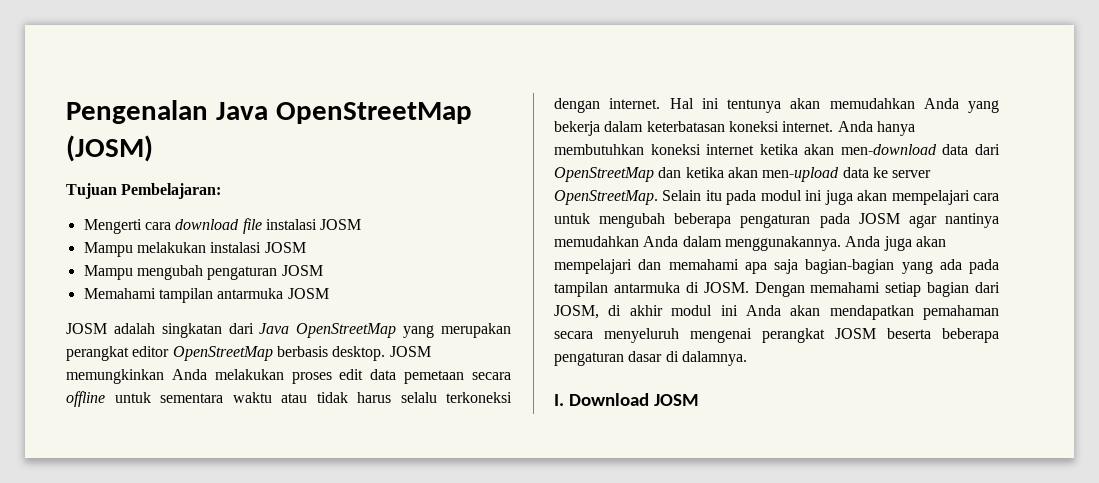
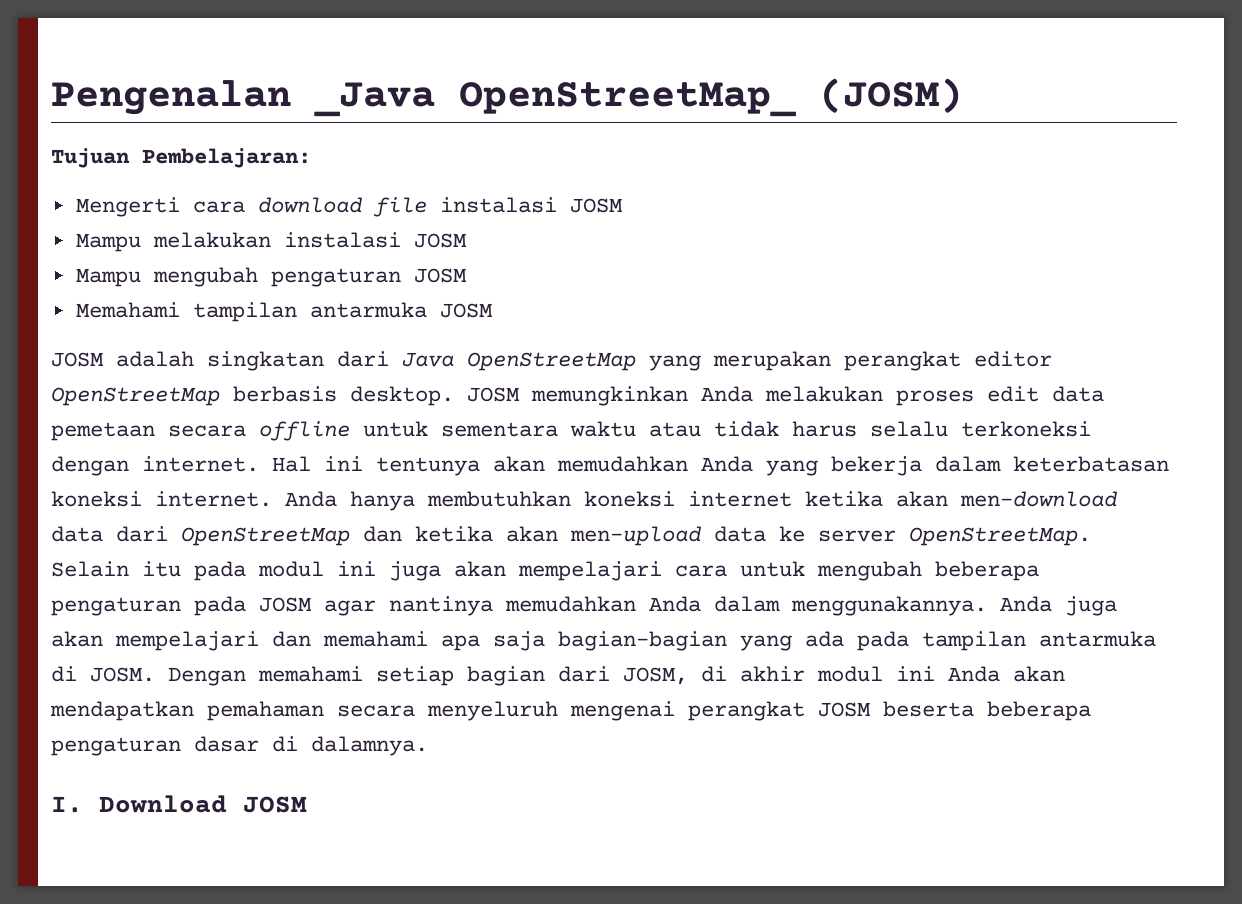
[215,102,472,124] Java OpenStreetMap -> [314,82,797,117] _Java OpenStreetMap_

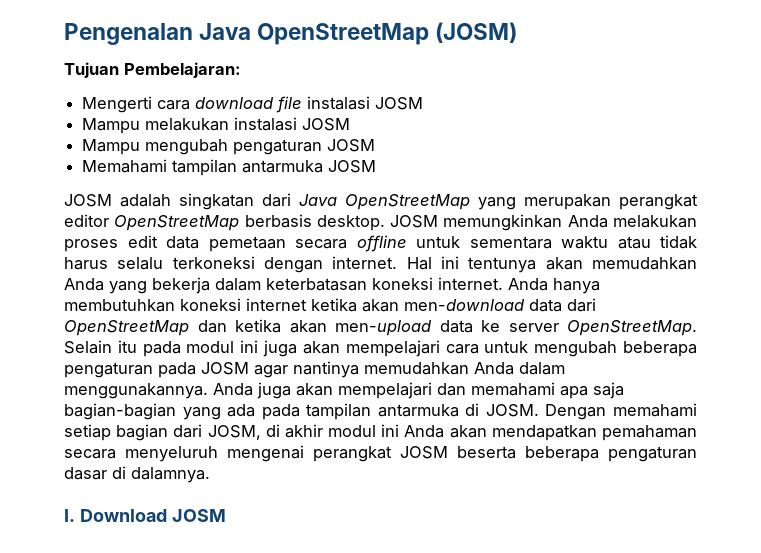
[314,82,797,117] _Java OpenStreetMap_ -> [199,23,430,45] Java OpenStreetMap

